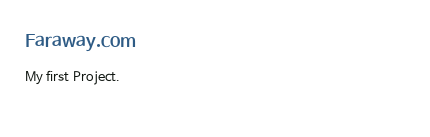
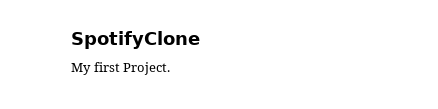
[25,34,136,52] Faraway.com -> [71,31,200,49] SpotifyClone

